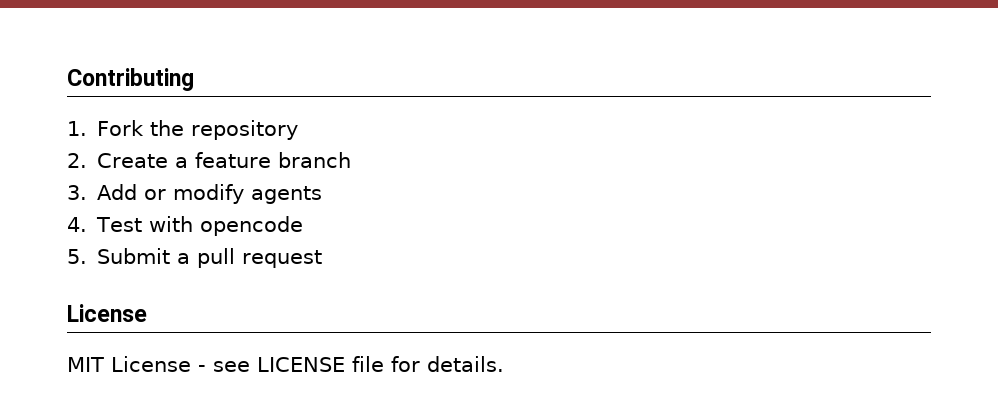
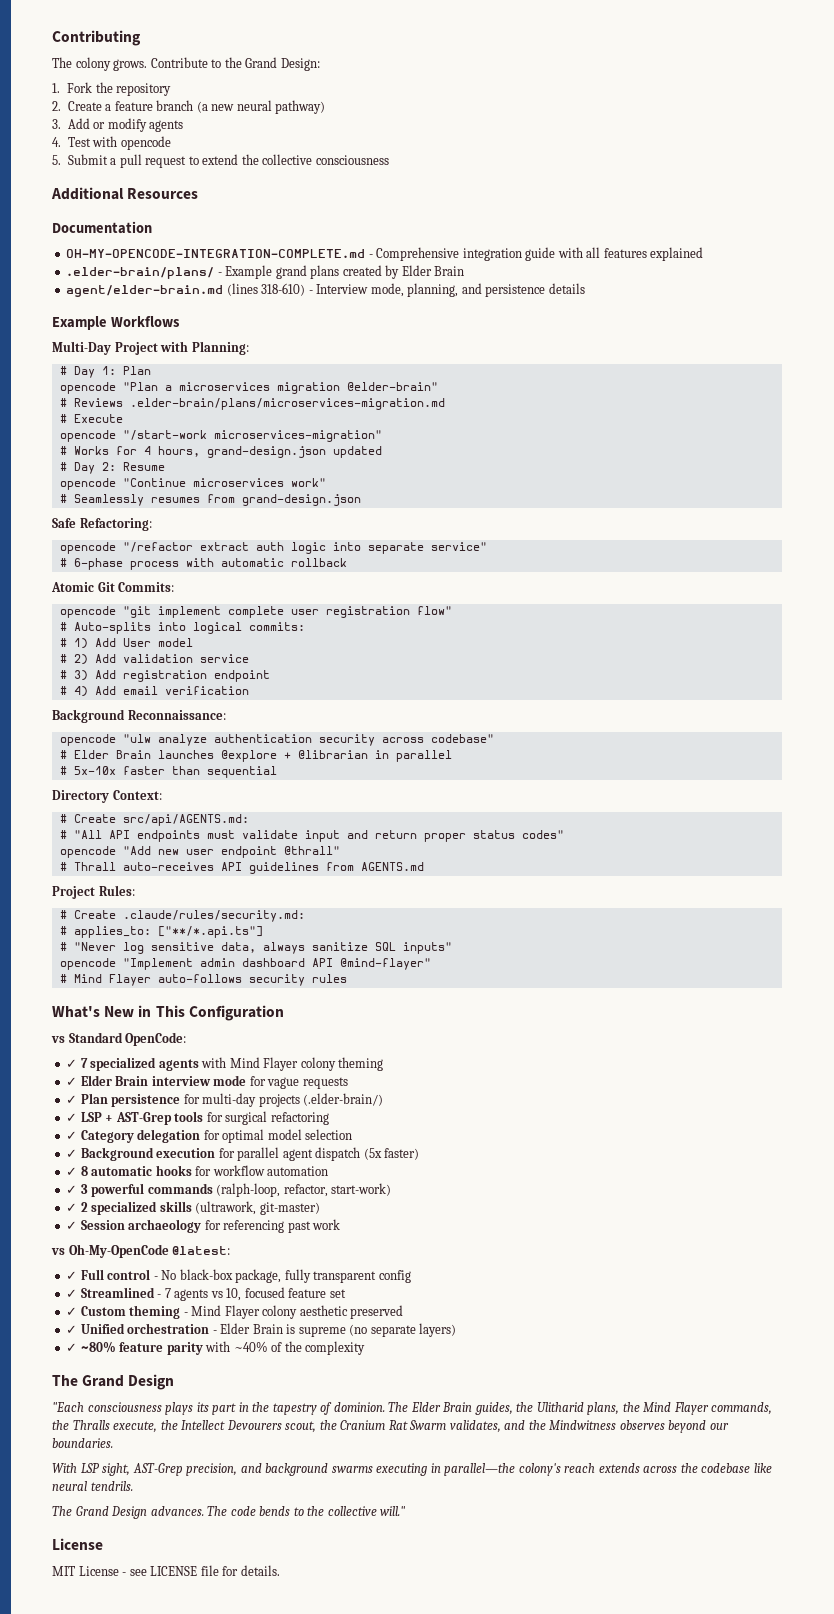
(194, 79) none -> [52,57,320,71] // The colony grows. Contribute to the Grand Design:
(352, 160) none -> [196,100,326,114] (a new neural pathway)
(323, 259) none -> [188,154,389,165] [51,187,199,200] [52,221,152,234] [66,247,704,261] [66,265,465,279] [66,283,585,297] [52,316,180,330] [52,341,249,355] [59,366,151,378] [59,382,438,394] [59,398,445,410] [59,414,123,423] [59,430,382,442] [59,446,382,458] [59,462,165,474] [59,478,326,490] [59,494,361,506] [52,518,152,531] [59,542,487,554] [59,558,347,570] [51,582,175,592] [59,606,452,618] [59,622,305,634] [59,638,193,649] [59,654,249,665] [59,670,270,682] [59,686,249,697] [52,709,226,723] [59,734,494,746] [59,750,452,762] [59,766,277,778] [52,790,162,803] [59,814,249,826] [59,830,564,842] [59,846,340,858] [59,862,424,874] [52,885,135,899] [59,910,305,922] [59,926,263,938] [59,942,452,954] [59,958,431,970] [59,974,347,986] [52,1005,284,1021] [51,1032,187,1046] [66,1057,384,1071] [66,1075,348,1089] [66,1093,384,1107] [66,1111,329,1125] [66,1129,353,1143] [66,1147,420,1161] [66,1165,329,1176] [66,1183,392,1197] [66,1201,320,1215] [66,1219,341,1233] [51,1244,231,1258] [66,1269,411,1283] [66,1287,346,1301] [66,1305,404,1319] [66,1323,457,1337] [66,1341,366,1355] [52,1374,175,1390] [52,1402,773,1415] [52,1420,729,1433] [52,1438,113,1448] [52,1463,772,1476] [52,1481,133,1491] [52,1506,406,1519] to extend the collective consciousness // Additional Resources // Documentation // OH-MY-OPENCODE-INTEGRATION-COMPLETE.md - Comprehensive integration guide with all features explained // .elder-brain/plans/ - Example grand plans created by Elder Brain // agent/elder-brain.md (lines 318-610) - Interview mode, planning, and persistence details // Example Workflows // Multi-Day Project with Planning: // # Day 1: Plan // opencode "Plan a microservices migration @elder-brain" // # Reviews .elder-brain/plans/microservices-migration.md // # Execute // opencode "/start-work microservices-migration" // # Works for 4 hours, grand-design.json updated // # Day 2: Resume // opencode "Continue microservices work" // # Seamlessly resumes from grand-design.json // Safe Refactoring: // opencode "/refactor extract auth logic into separate service" // # 6-phase process with automatic rollback // Atomic Git Commits: // opencode "git implement complete user registration flow" // # Auto-splits into logical commits: // # 1) Add User model // # 2) Add validation service // # 3) Add registration endpoint // # 4) Add email verification // Background Reconnaissance: // opencode "ulw analyze authentication security across codebase" // # Elder Brain launches @explore + @librarian in parallel // # 5x-10x faster than sequential // Directory Context: // # Create src/api/AGENTS.md: // # "All API endpoints must validate input and return proper status codes" // opencode "Add new user endpoint @thrall" // # Thrall auto-receives API guidelines from AGENTS.md // Project Rules: // # Create .claude/rules/security.md: // # applies_to: ["**/*.api.ts"] // # "Never log sensitive data, always sanitize SQL inputs" // opencode "Implement admin dashboard API @mind-flayer" // # Mind Flayer auto-follows security rules // What's New in This Configuration // vs Standard OpenCode: // ✓ 7 specialized agents with Mind Flayer colony theming // ✓ Elder Brain interview mode for vague requests // ✓ Plan persistence for multi-day projects (.elder-brain/) // ✓ LSP + AST-Grep tools for surgical refactoring // ✓ Category delegation for optimal model selection // ✓ Background execution for parallel agent dispatch (5x faster) // ✓ 8 automatic hooks for workflow automation // ✓ 3 powerful commands (ralph-loop, refactor, start-work) // ✓ 2 specialized skills (ultrawork, git-master) // ✓ Session archaeology for referencing past work // vs Oh-My-OpenCode @latest: // ✓ Full control - No black-box package, fully transparent config // ✓ Streamlined - 7 agents vs 10, focused feature set // ✓ Custom theming - Mind Flayer colony aesthetic preserved // ✓ Unified orchestration - Elder Brain is supreme (no separate layers) // ✓ ~80% feature parity with ~40% of the complexity // The Grand Design // "Each consciousness plays its part in the tapestry of dominion. The Elder Brain guides, the Ulitharid plans, the Mind Flayer commands, the Thralls execute, the Intellect Devourers scout, the Cranium Rat Swarm validates, and the Mindwitness observes beyond our boundaries. // With LSP sight, AST-Grep precision, and background swarms executing in parallel—the colony's reach extends across the codebase like neural tendrils. // The Grand Design advances. The code bends to the collective will."

